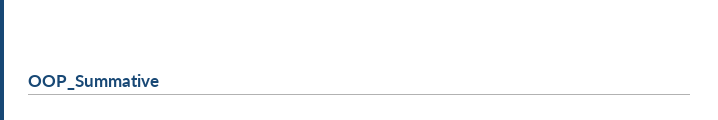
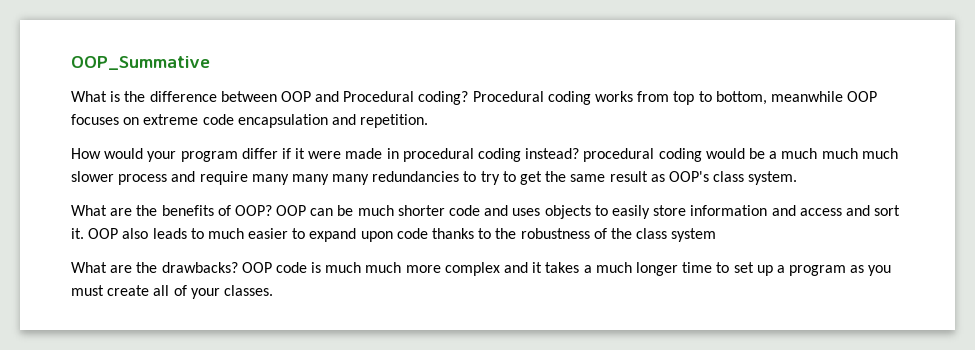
(159, 82) none -> [71,91,878,105] [71,114,429,128] [71,148,898,162] [71,171,798,185] [71,205,901,219] [71,228,717,242] [71,262,892,276] [71,285,273,299] // What is the difference between OOP and Procedural coding? Procedural coding works from top to bottom, meanwhile OOP focuses on extreme code encapsulation and repetition. // How would your program differ if it were made in procedural coding instead? procedural coding would be a much much much slower process and require many many many redundancies to try to get the same result as OOP's class system. // What are the benefits of OOP? OOP can be much shorter code and uses objects to easily store information and access and sort it. OOP also leads to much easier to expand upon code thanks to the robustness of the class system // What are the drawbacks? OOP code is much much more complex and it takes a much longer time to set up a program as you must create all of your classes.

